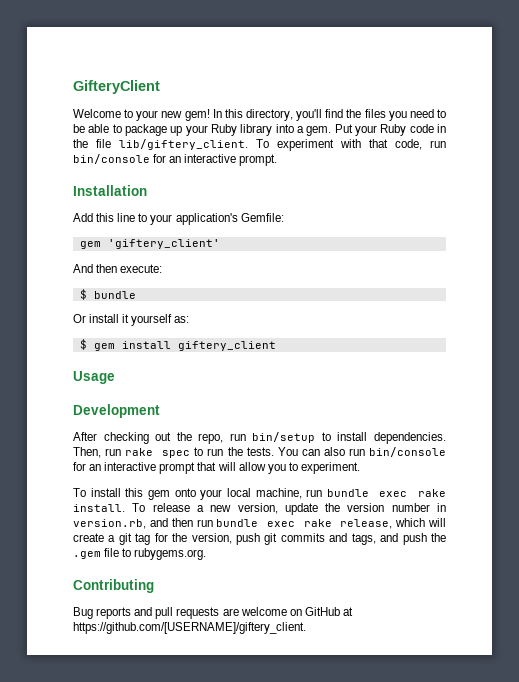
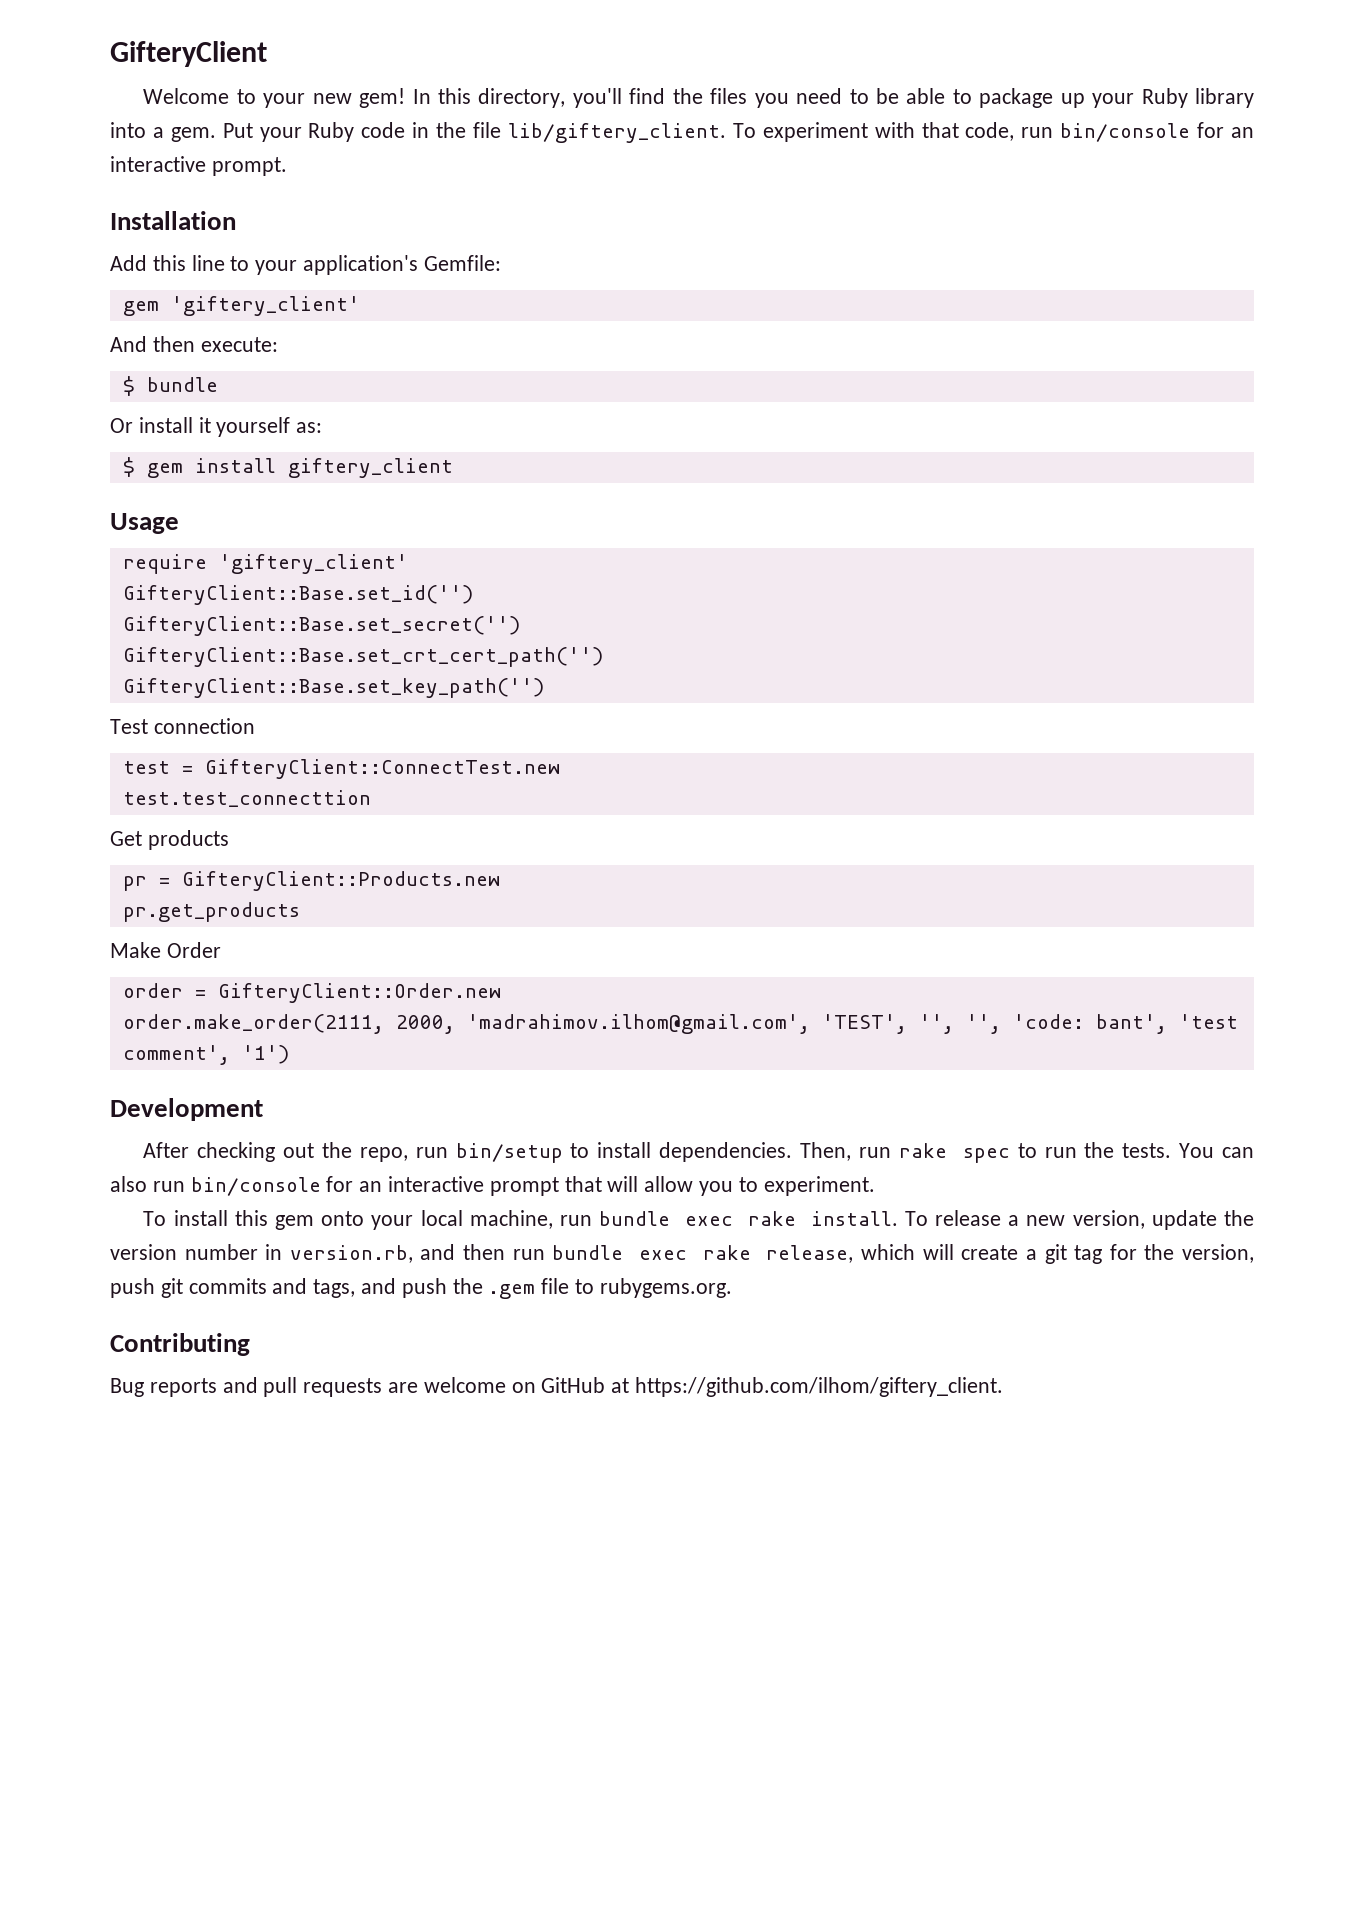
(115, 377) none -> [122,554,408,574] [122,585,473,605] [122,616,520,636] [122,647,603,667] [122,678,544,698] [110,718,255,734] [122,759,560,779] [122,790,371,807] [110,830,229,850] [122,871,500,891] [122,902,300,922] [110,942,221,958] [122,983,501,1003] [122,1014,1238,1034] [122,1045,289,1065] // require 'giftery_client' // GifteryClient::Base.set_id('') // GifteryClient::Base.set_secret('') // GifteryClient::Base.set_crt_cert_path('') // GifteryClient::Base.set_key_path('') // Test connection // test = GifteryClient::ConnectTest.new // test.test_connecttion // Get products // pr = GifteryClient::Products.new // pr.get_products // Make Order // order = GifteryClient::Order.new // order.make_order(2111, 2000, 'madrahimov.ilhom@gmail.com', 'TEST', '', '', 'code: bant', 'test comment', '1')
[73,622,306,634] https://github.com/[USERNAME]/giftery_client. -> [635,1377,1004,1397] https://github.com/ilhom/giftery_client.

